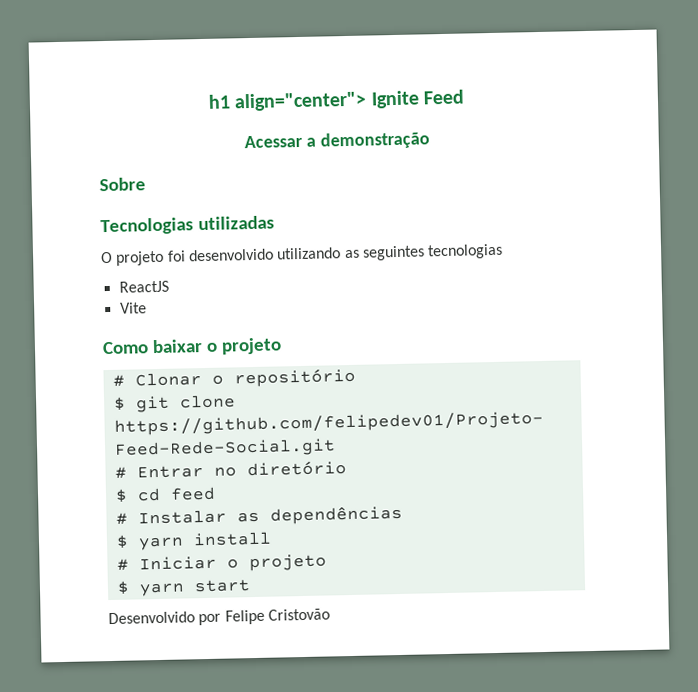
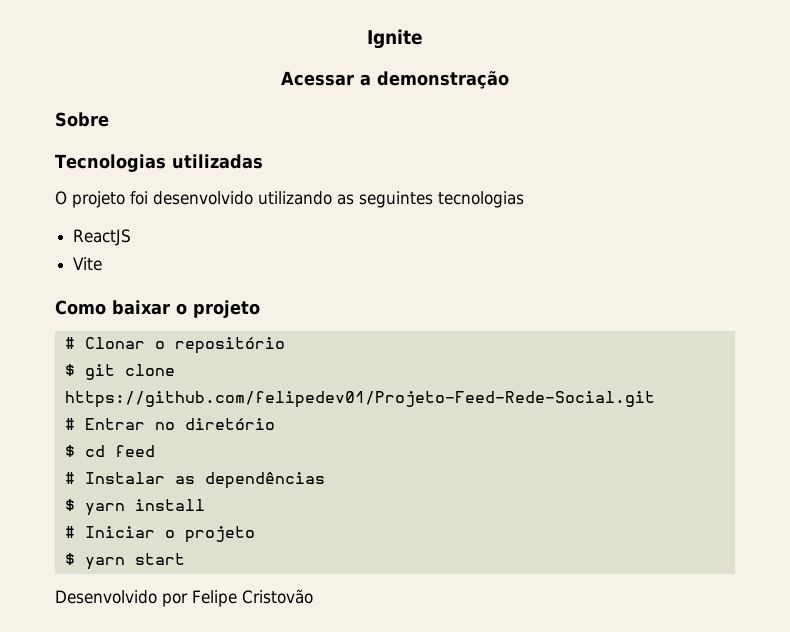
[207,91,368,112] h1 align="center"> -> (367, 39) none
[423,89,465,105] Feed -> (423, 39) none

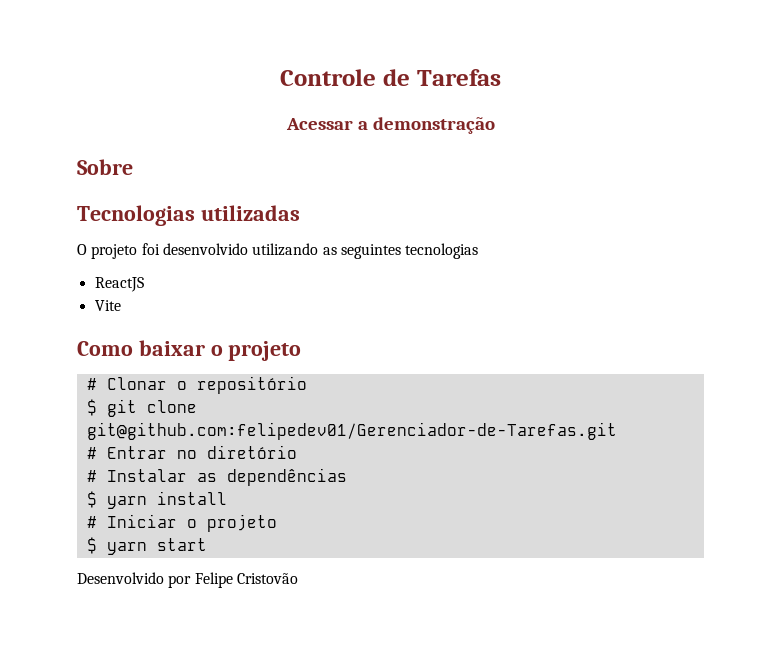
[367,29,423,49] Ignite -> [280,69,501,86] Controle de Tarefas
[64,391,655,408] https://github.com/felipedev01/Projeto-Feed-Rede-Social.git -> [86,422,617,440] git@github.com:felipedev01/Gerenciador-de-Tarefas.git
[64,445,155,457] // $ cd feed -> (297, 452) none

